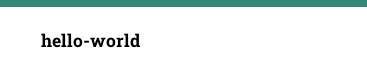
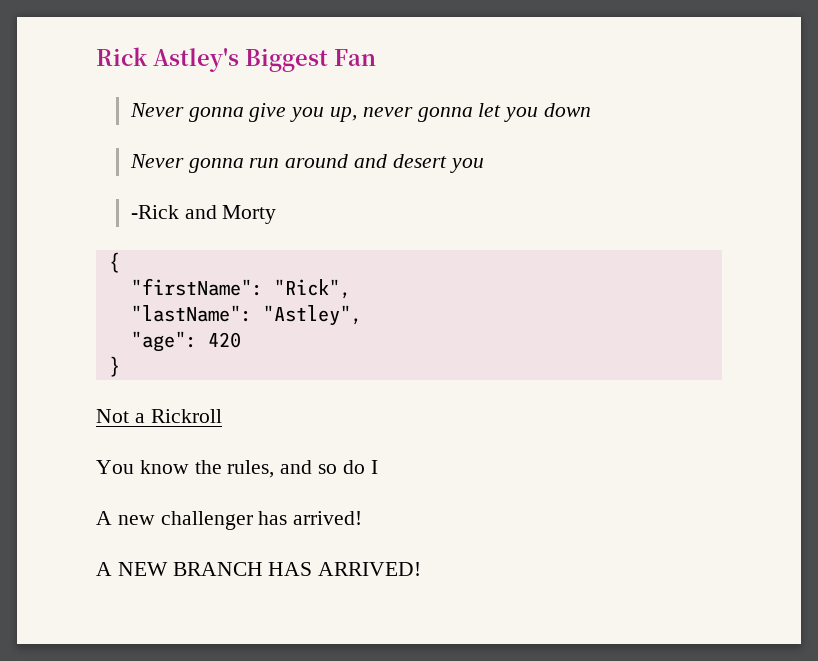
[41,33,141,48] hello-world -> [96,47,376,72] [129,103,591,122] [129,154,484,173] [130,205,277,224] [108,252,120,273] [130,278,351,299] [130,305,362,326] [130,331,241,352] [108,356,120,377] [96,409,222,423] [96,460,378,478] [96,511,363,530] [96,562,422,576] Rick Astley's Biggest Fan // Never gonna give you up, never gonna let you down // Never gonna run around and desert you // -Rick and Morty // { // "firstName": "Rick", // "lastName": "Astley", // "age": 420 // } // Not a Rickroll // You know the rules, and so do I // A new challenger has arrived! // A NEW BRANCH HAS ARRIVED!

